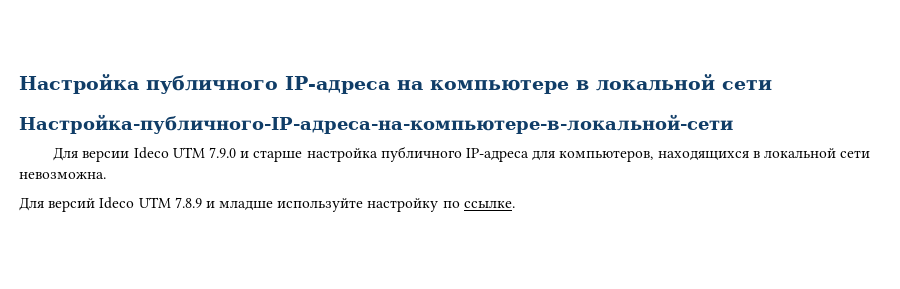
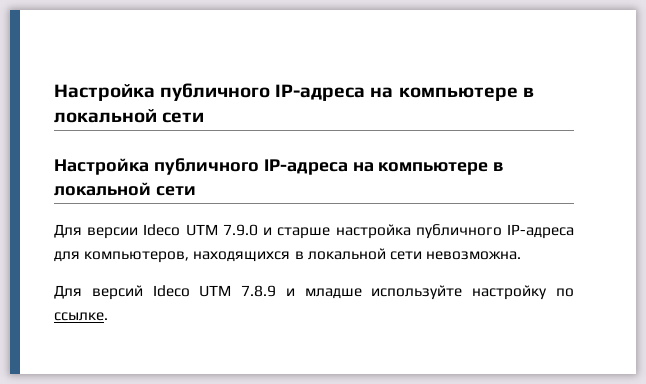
[19,74,772,94] [19,114,733,134] Настройка публичного IP-адреса на компьютере в локальной сети // Настройка-публичного-IP-адреса-на-компьютере-в-локальной-сети -> [54,83,534,101] [54,109,205,123] [54,158,504,175] [54,182,196,196] Настройка публичного IP-адреса на компьютере в локальной сети // Настройка публичного IP-адреса на компьютере в локальной сети

